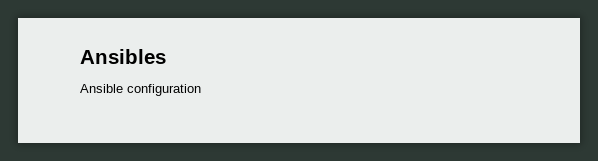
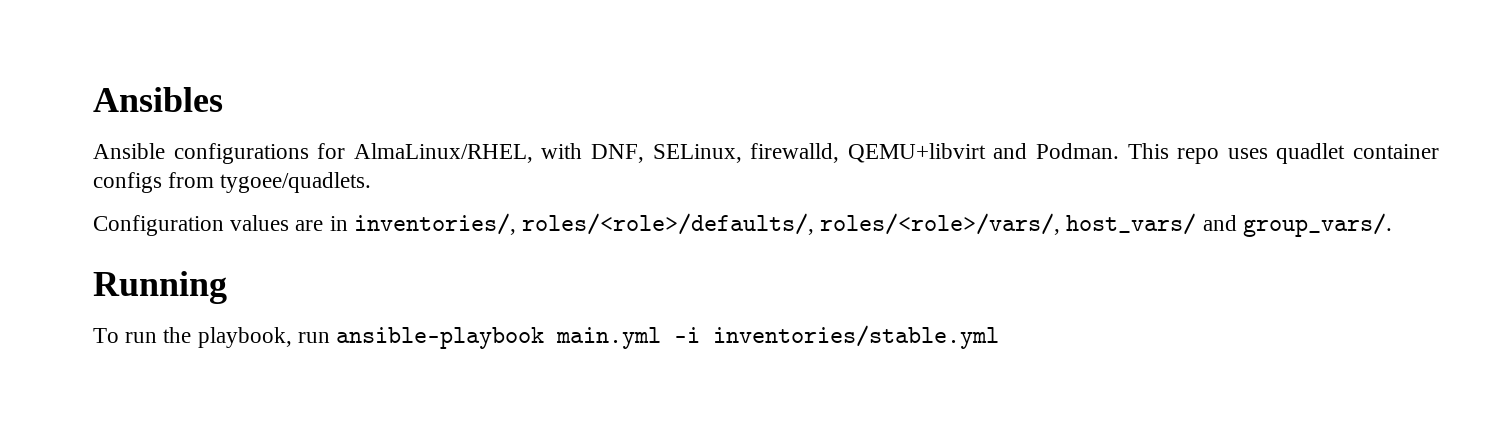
[127,84,201,96] configuration -> [173,143,1439,164] [93,172,372,193] [93,213,1392,237] [93,271,227,304] [93,325,1000,349] configurations for AlmaLinux/RHEL, with DNF, SELinux, firewalld, QEMU+libvirt and Podman. This repo uses quadlet container configs from tygoee/quadlets. // Configuration values are in inventories/, roles/<role>/defaults/, roles/<role>/vars/, host_vars/ and group_vars/. // Running // To run the playbook, run ansible-playbook main.yml -i inventories/stable.yml

